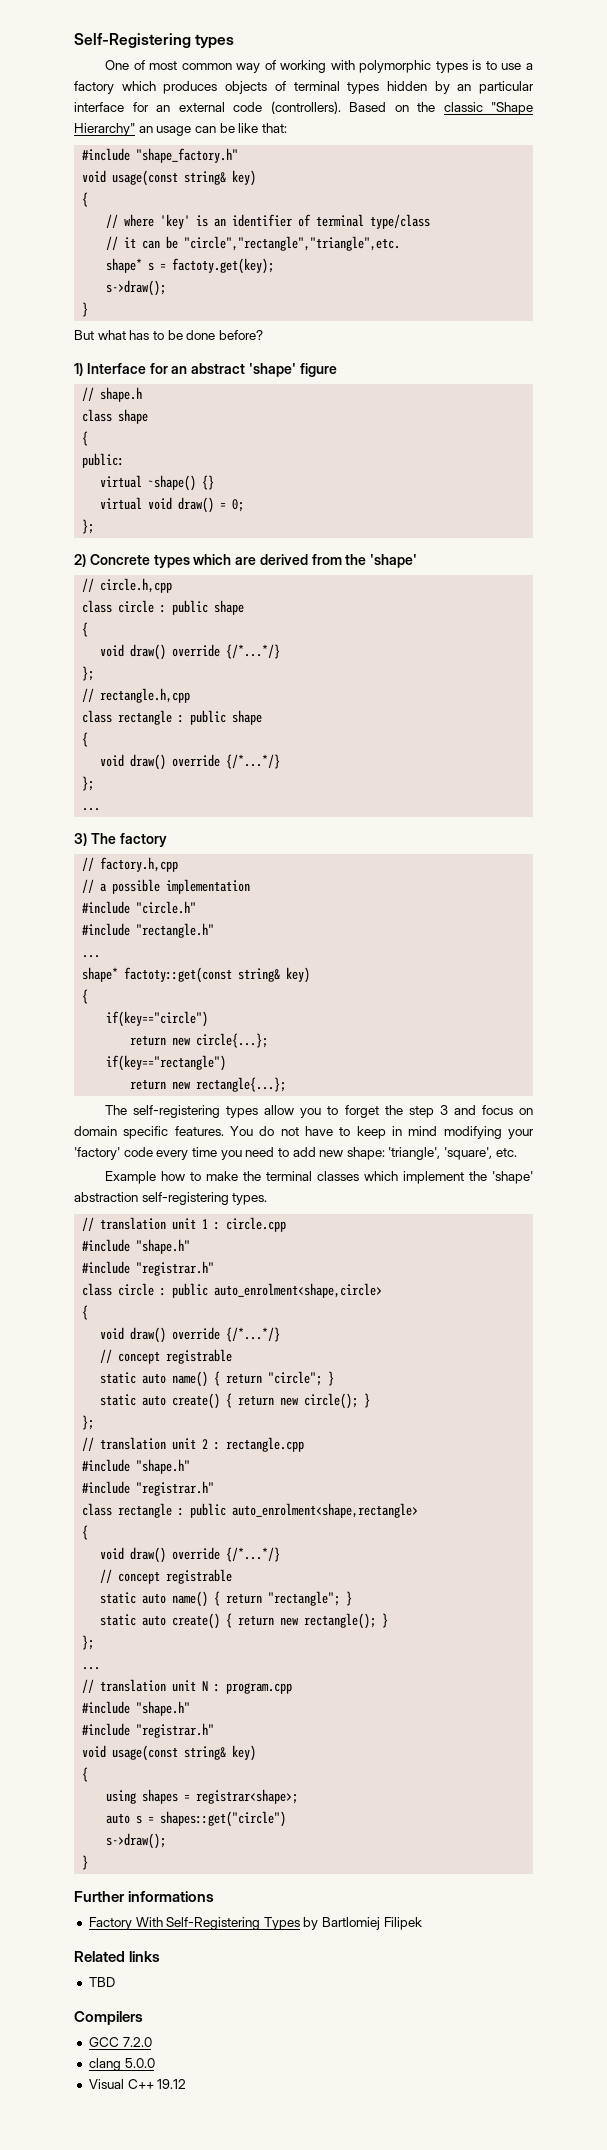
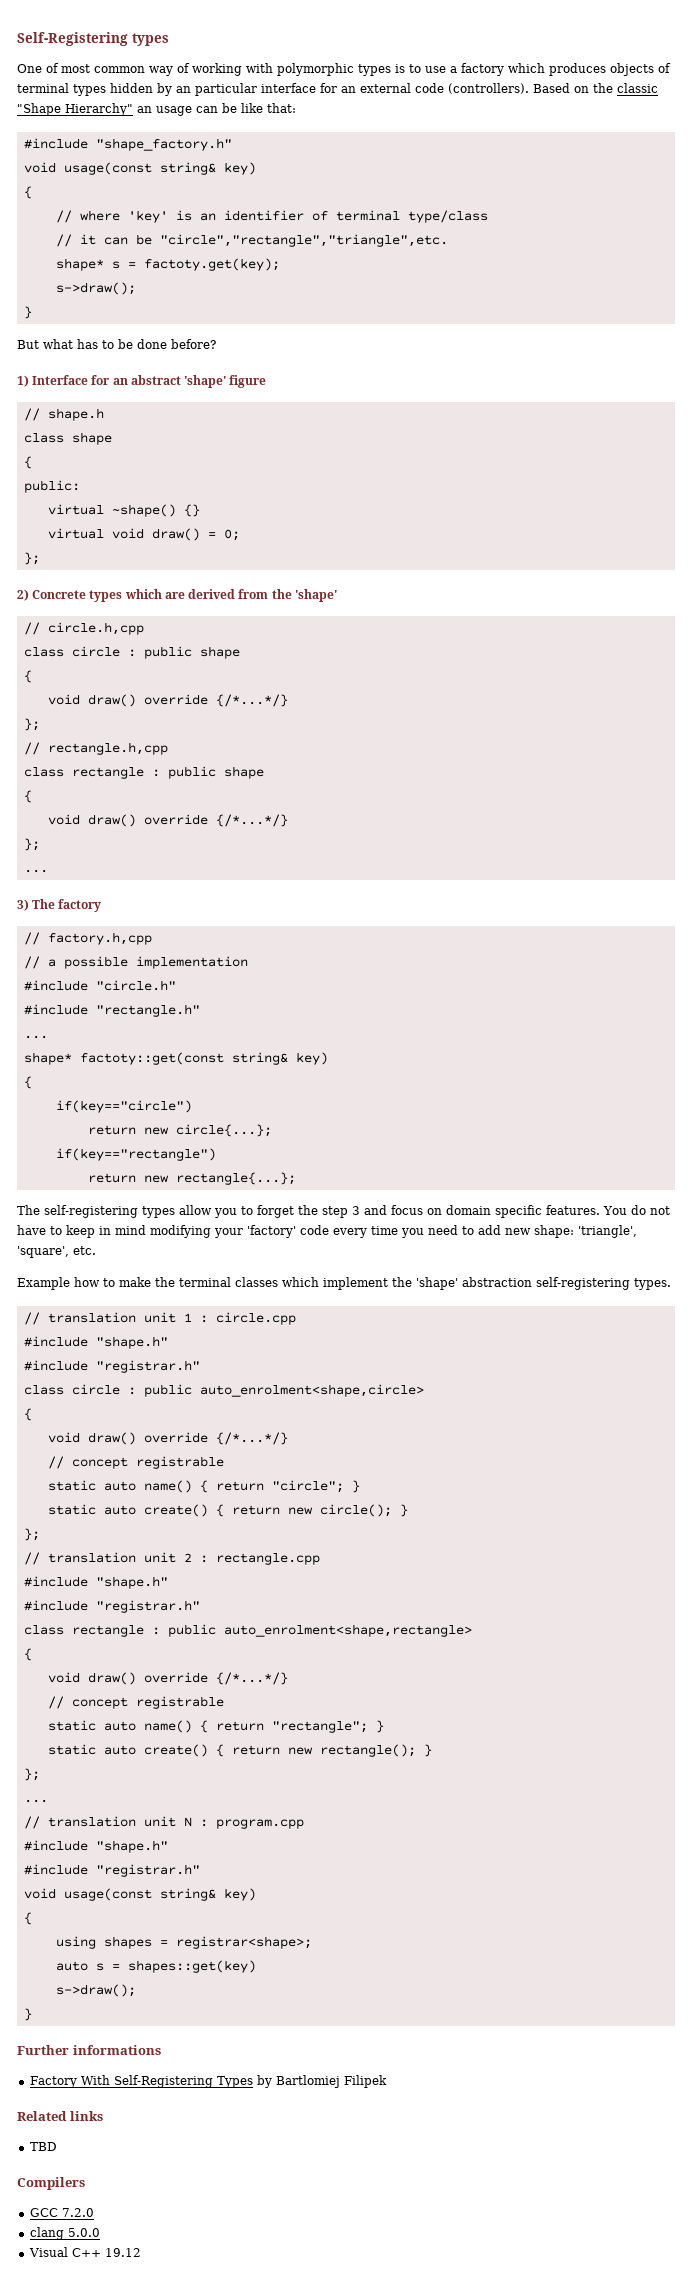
[160,1811,287,1827] shapes::get("circle") -> [127,1960,256,1973] shapes::get(key)

